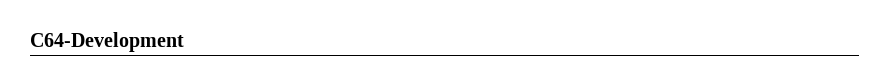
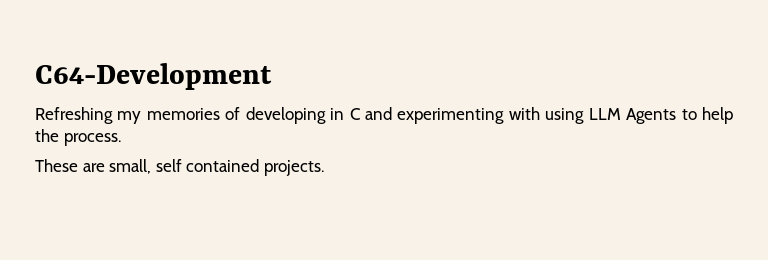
(184, 42) none -> [35,107,734,124] [35,129,121,146] [35,159,324,176] // Refreshing my memories of developing in C and experimenting with using LLM Agents to help the process. // These are small, self contained projects.

